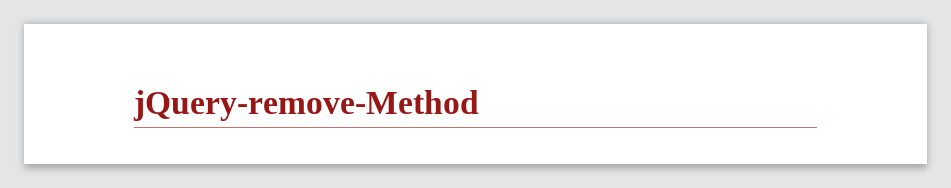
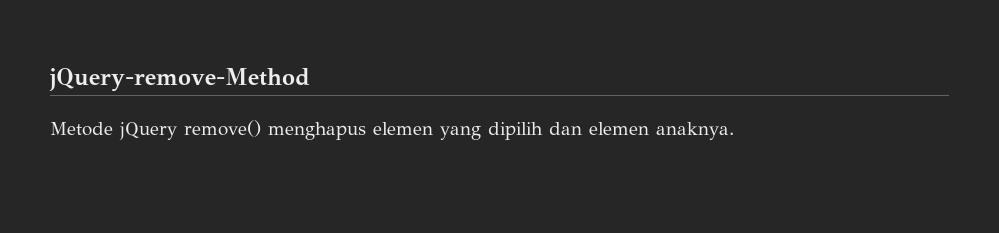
(479, 105) none -> [50,120,734,140] // Metode jQuery remove() menghapus elemen yang dipilih dan elemen anaknya.

